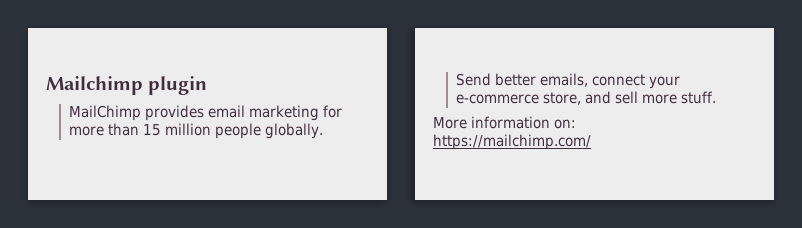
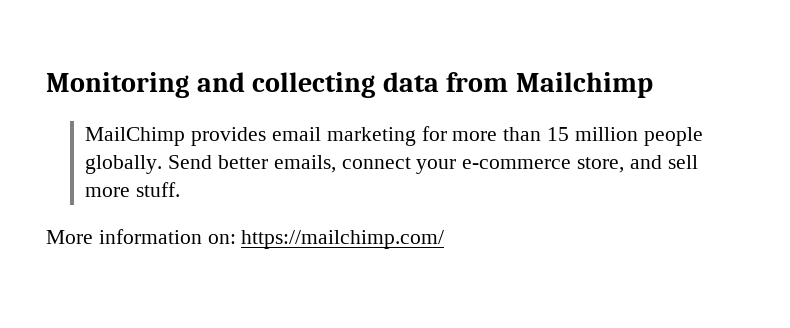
(46, 85) none -> [46,72,509,98] Monitoring and collecting data from
[148,76,208,95] plugin -> (653, 85) none

